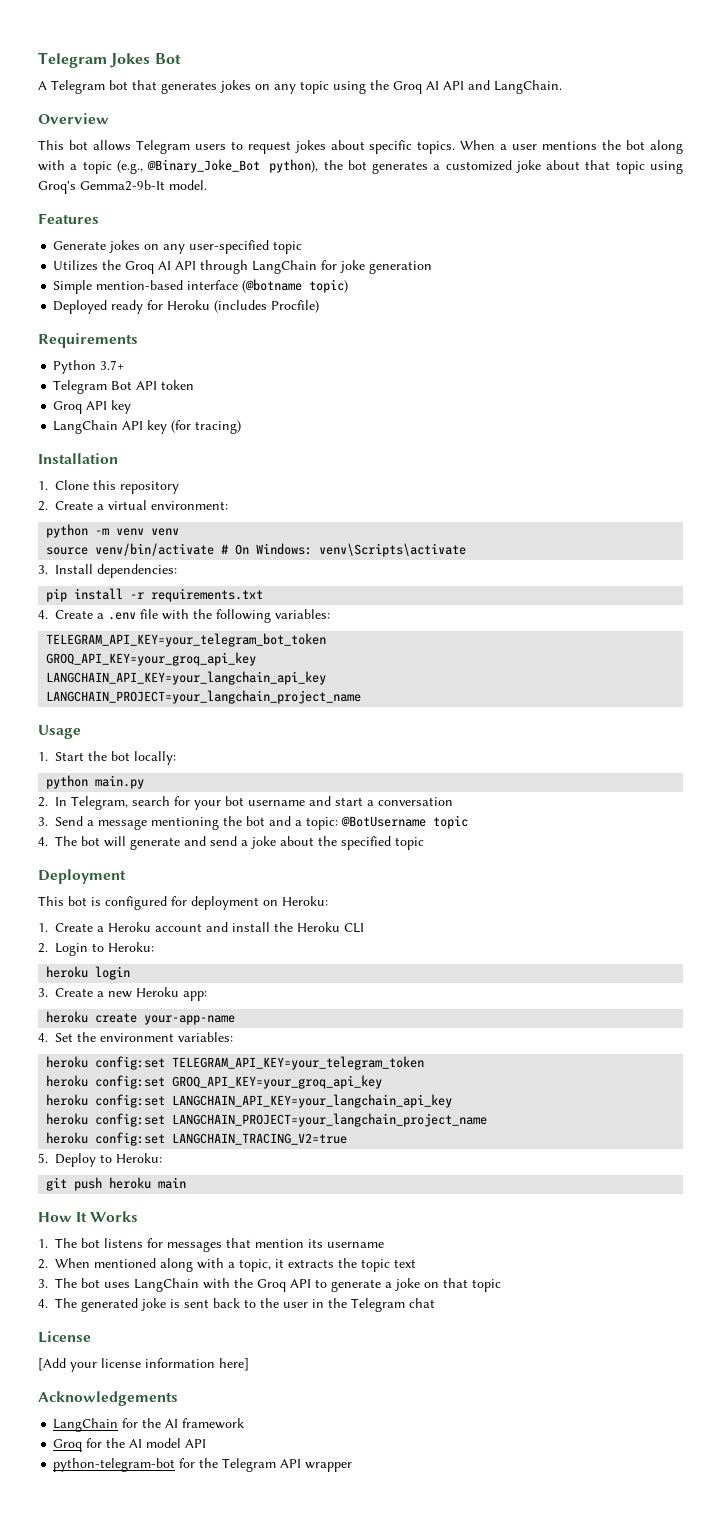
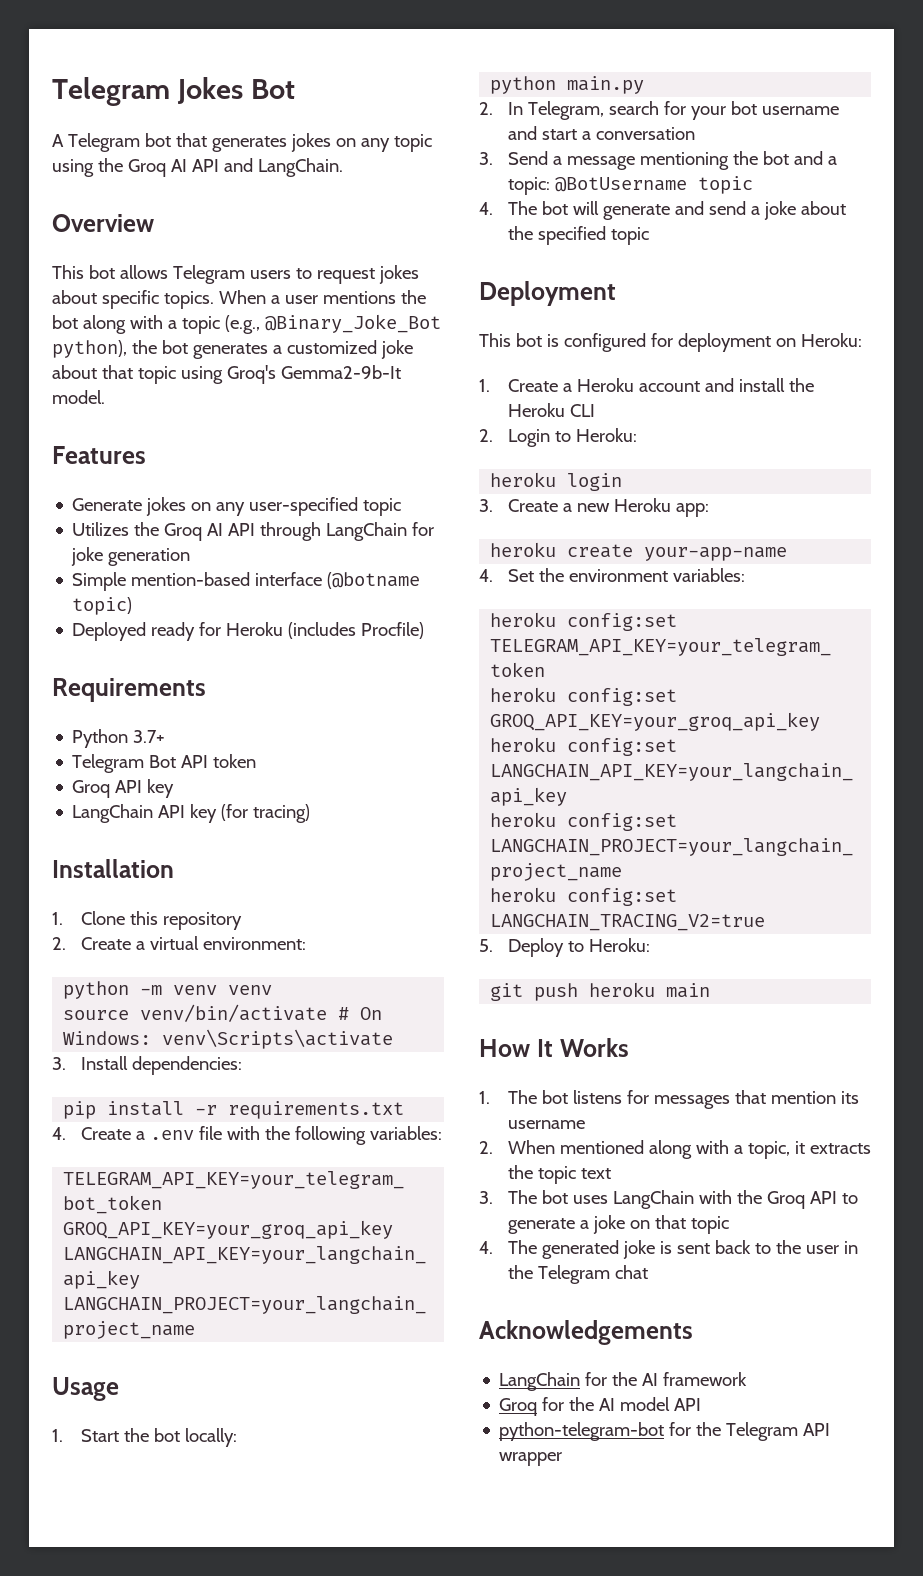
[38,1331,91,1343] [38,1358,249,1372] // License // [Add your license information here] -> (648, 1272) none

